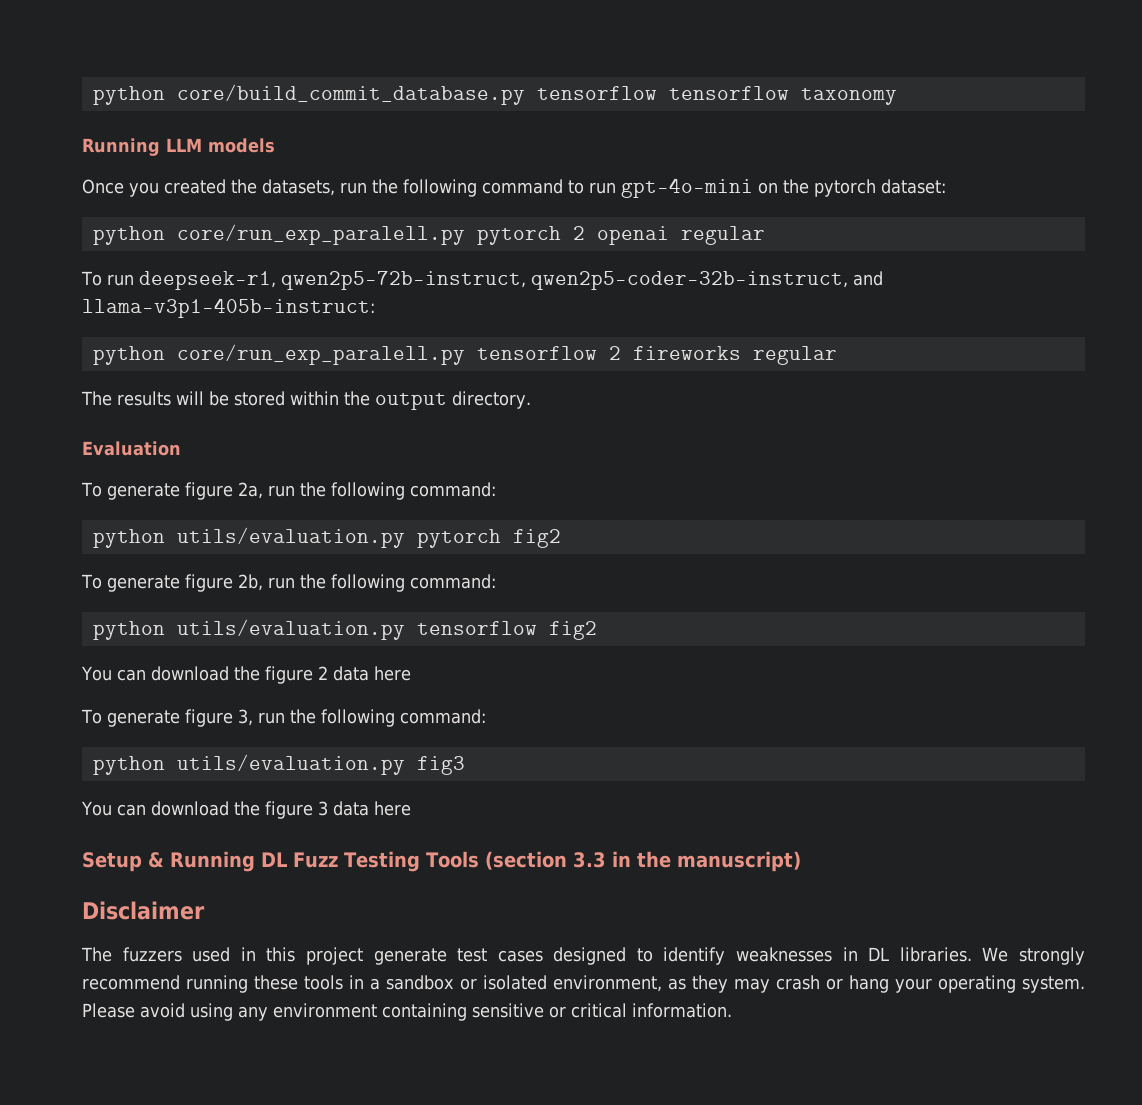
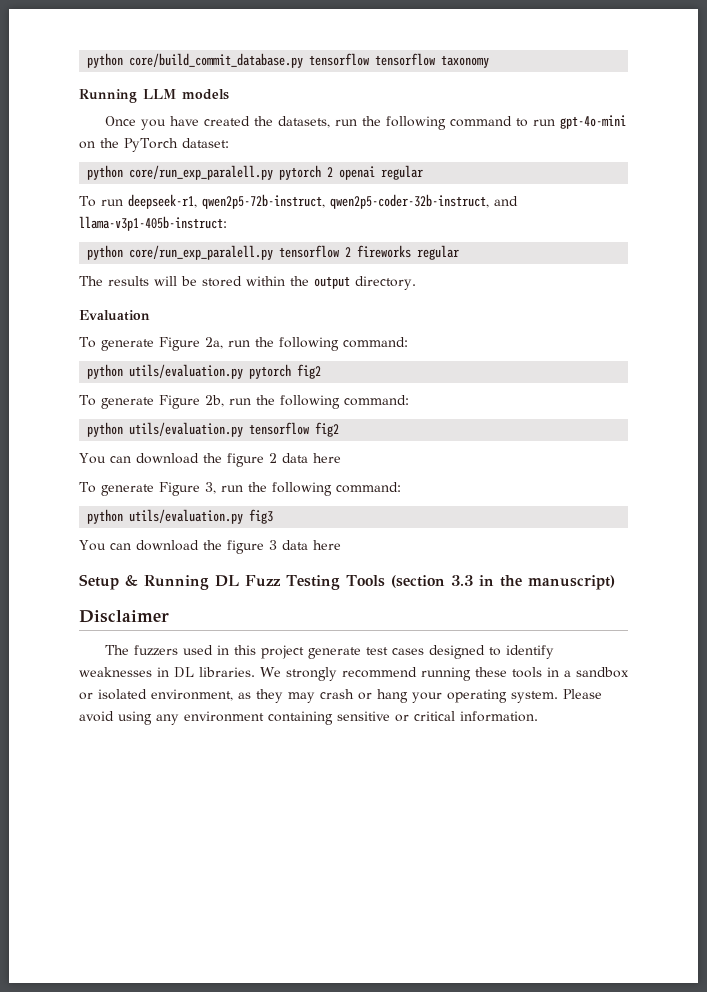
(159, 189) none -> [170,116,200,126] have
[814,179,876,197] pytorch -> [124,138,178,152] PyTorch
[184,482,233,500] figure -> [158,337,200,351] Figure
[184,574,233,592] figure -> [158,395,200,409] Figure
[184,709,233,727] figure -> [158,482,200,496] Figure

